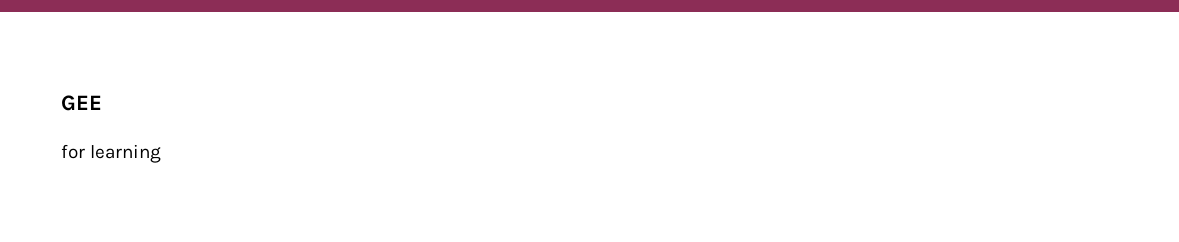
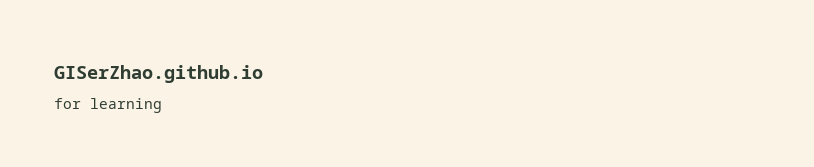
[61,95,102,111] GEE -> [54,65,263,83] GISerZhao.github.io

